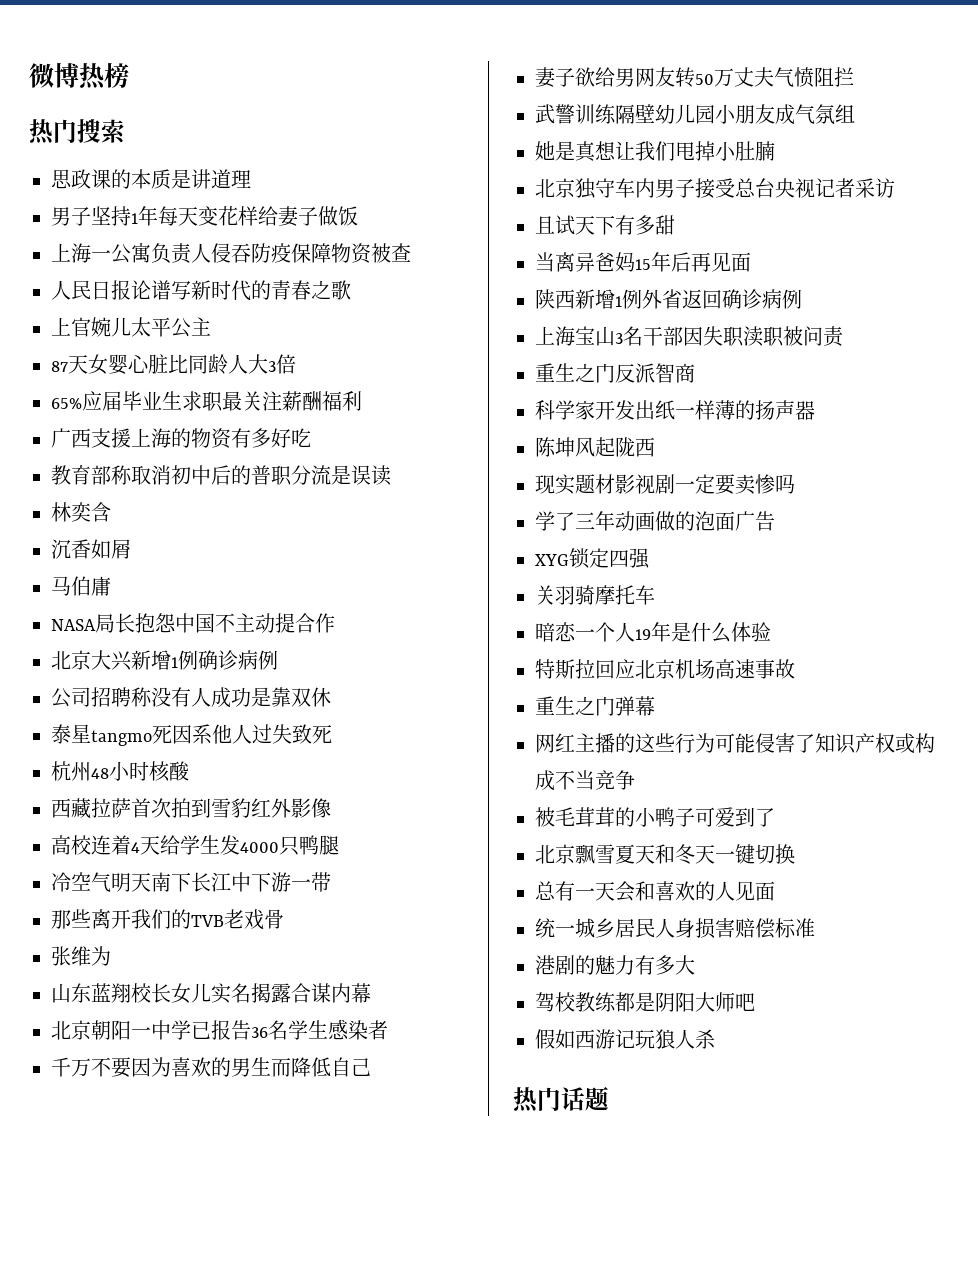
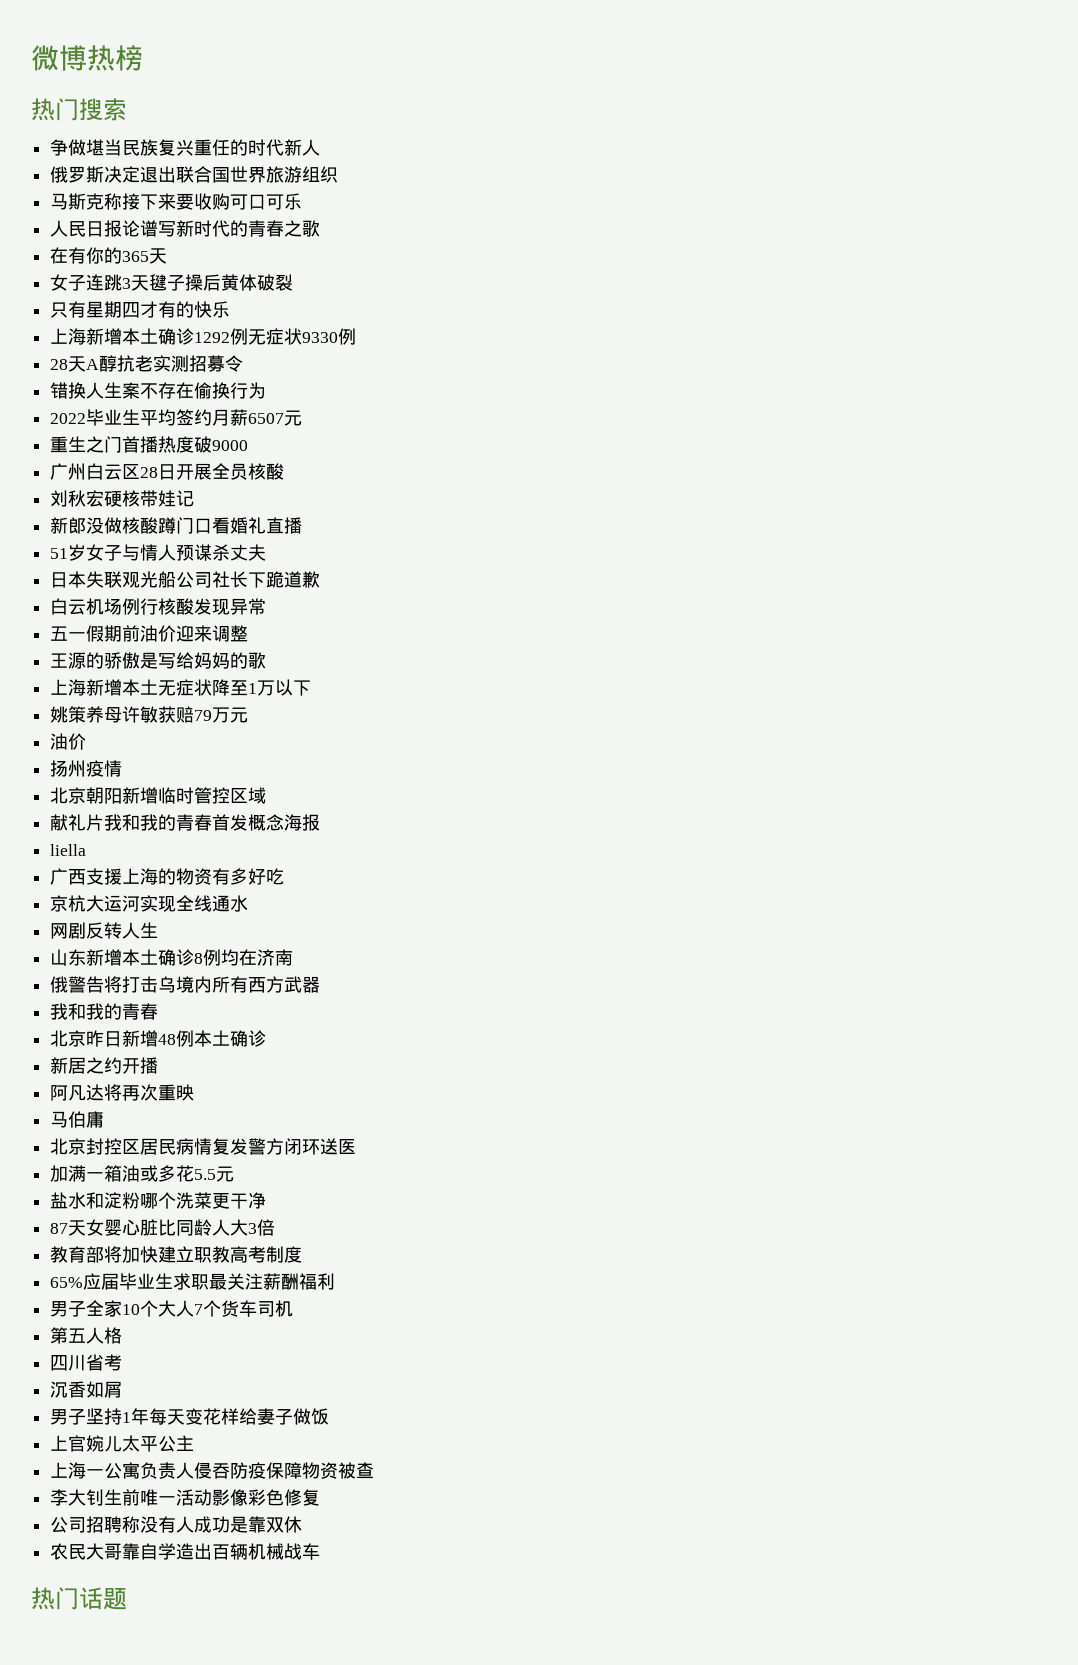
[51,169,251,189] 思政课的本质是讲道理 -> [50,139,321,156] [50,166,339,183] [50,193,303,210] [50,220,321,237] [50,247,168,264] [50,274,294,291] [50,301,231,318] [50,328,357,345] [50,355,244,372] [50,382,267,399] [50,409,303,426] [50,436,249,453] [50,463,285,480] [50,490,195,507] [50,517,303,534] [50,544,267,561] [50,571,321,588] [50,598,267,615] [50,625,249,642] [50,652,267,669] [50,679,312,696] [50,706,249,723] [50,733,87,750] [50,760,123,777] [50,787,267,804] [50,814,321,831] [50,844,87,856] [50,868,285,885] [50,895,249,912] [50,922,159,939] [50,949,294,966] [50,976,321,993] [50,1003,159,1020] [50,1030,267,1047] [50,1057,159,1074] [50,1084,195,1101] [50,1111,105,1128] [50,1138,357,1155] [50,1165,235,1182] [50,1192,267,1209] [50,1219,276,1236] [50,1246,303,1263] [50,1273,336,1290] [50,1300,294,1317] [50,1327,123,1344] [50,1354,123,1371] [50,1381,123,1398] 争做堪当民族复兴重任的时代新人 // 俄罗斯决定退出联合国世界旅游组织 // 马斯克称接下来要收购可口可乐 // 人民日报论谱写新时代的青春之歌 // 在有你的365天 // 女子连跳3天毽子操后黄体破裂 // 只有星期四才有的快乐 // 上海新增本土确诊1292例无症状9330例 // 28天A醇抗老实测招募令 // 错换人生案不存在偷换行为 // 2022毕业生平均签约月薪6507元 // 重生之门首播热度破9000 // 广州白云区28日开展全员核酸 // 刘秋宏硬核带娃记 // 新郎没做核酸蹲门口看婚礼直播 // 51岁女子与情人预谋杀丈夫 // 日本失联观光船公司社长下跪道歉 // 白云机场例行核酸发现异常 // 五一假期前油价迎来调整 // 王源的骄傲是写给妈妈的歌 // 上海新增本土无症状降至1万以下 // 姚策养母许敏获赔79万元 // 油价 // 扬州疫情 // 北京朝阳新增临时管控区域 // 献礼片我和我的青春首发概念海报 // liella // 广西支援上海的物资有多好吃 // 京杭大运河实现全线通水 // 网剧反转人生 // 山东新增本土确诊8例均在济南 // 俄警告将打击乌境内所有西方武器 // 我和我的青春 // 北京昨日新增48例本土确诊 // 新居之约开播 // 阿凡达将再次重映 // 马伯庸 // 北京封控区居民病情复发警方闭环送医 // 加满一箱油或多花5.5元 // 盐水和淀粉哪个洗菜更干净 // 87天女婴心脏比同龄人大3倍 // 教育部将加快建立职教高考制度 // 65%应届毕业生求职最关注薪酬福利 // 男子全家10个大人7个货车司机 // 第五人格 // 四川省考 // 沉香如屑
(358, 216) none -> [50,1435,195,1452] // 上官婉儿太平公主
[51,280,351,301] [51,317,211,338] [51,354,296,375] [51,391,362,412] [51,428,311,449] [51,465,391,486] [51,502,111,522] [51,539,131,559] [51,576,111,596] [51,613,335,633] [51,650,278,671] 人民日报论谱写新时代的青春之歌 // 上官婉儿太平公主 // 87天女婴心脏比同龄人大3倍 // 65%应届毕业生求职最关注薪酬福利 // 广西支援上海的物资有多好吃 // 教育部称取消初中后的普职分流是误读 // 林奕含 // 沉香如屑 // 马伯庸 // NASA局长抱怨中国不主动提合作 // 北京大兴新增1例确诊病例 -> [50,1489,321,1506] 李大钊生前唯一活动影像彩色修复
[51,724,332,746] [51,761,189,782] [51,798,331,819] [51,835,339,856] [51,872,331,892] [51,909,284,930] [51,946,111,966] [51,983,371,1004] [51,1019,388,1040] [51,1057,371,1078] [535,67,854,88] [535,104,855,125] [535,141,775,162] [535,178,895,199] [535,215,675,235] [535,252,751,272] [535,289,802,309] [535,326,844,347] [535,363,695,383] [535,400,815,420] [535,437,655,457] [535,474,795,495] [535,511,775,531] [535,548,650,569] [535,585,655,605] [535,622,771,643] [535,659,795,679] [535,696,655,716] [535,733,935,754] [535,770,635,791] [535,807,775,827] [535,844,795,865] [535,881,775,902] [535,918,815,939] [535,955,695,975] [535,992,755,1012] [535,1029,715,1049] 泰星tangmo死因系他人过失致死 // 杭州48小时核酸 // 西藏拉萨首次拍到雪豹红外影像 // 高校连着4天给学生发4000只鸭腿 // 冷空气明天南下长江中下游一带 // 那些离开我们的TVB老戏骨 // 张维为 // 山东蓝翔校长女儿实名揭露合谋内幕 // 北京朝阳一中学已报告36名学生感染者 // 千万不要因为喜欢的男生而降低自己 // 妻子欲给男网友转50万丈夫气愤阻拦 // 武警训练隔壁幼儿园小朋友成气氛组 // 她是真想让我们甩掉小肚腩 // 北京独守车内男子接受总台央视记者采访 // 且试天下有多甜 // 当离异爸妈15年后再见面 // 陕西新增1例外省返回确诊病例 // 上海宝山3名干部因失职渎职被问责 // 重生之门反派智商 // 科学家开发出纸一样薄的扬声器 // 陈坤风起陇西 // 现实题材影视剧一定要卖惨吗 // 学了三年动画做的泡面广告 // XYG锁定四强 // 关羽骑摩托车 // 暗恋一个人19年是什么体验 // 特斯拉回应北京机场高速事故 // 重生之门弹幕 // 网红主播的这些行为可能侵害了知识产权或构成不当竞争 // 被毛茸茸的小鸭子可爱到了 // 北京飘雪夏天和冬天一键切换 // 总有一天会和喜欢的人见面 // 统一城乡居民人身损害赔偿标准 // 港剧的魅力有多大 // 驾校教练都是阴阳大师吧 // 假如西游记玩狼人杀 -> [50,1543,321,1560] 农民大哥靠自学造出百辆机械战车

